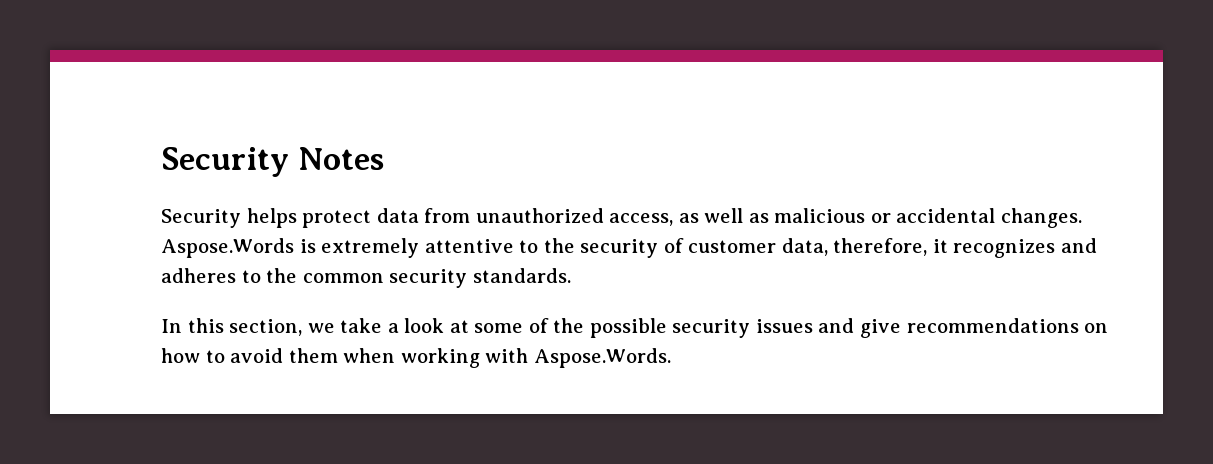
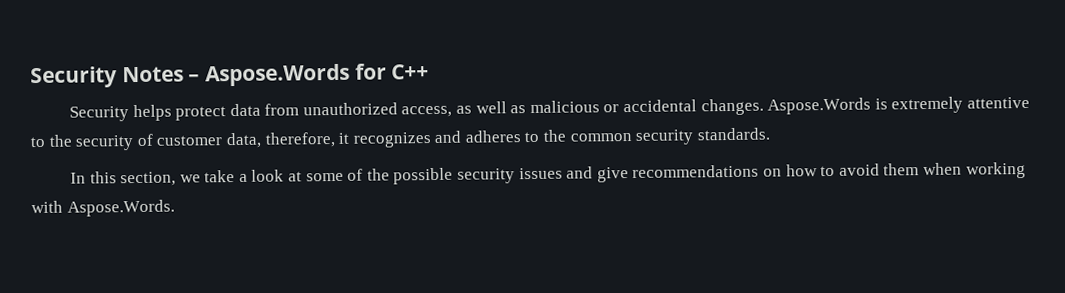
(384, 158) none -> [188,63,430,87] – Aspose.Words for С++

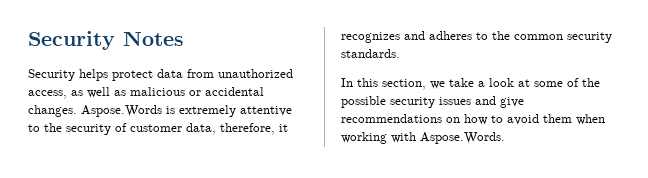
[188,63,430,87] – Aspose.Words for С++ -> (184, 38) none

